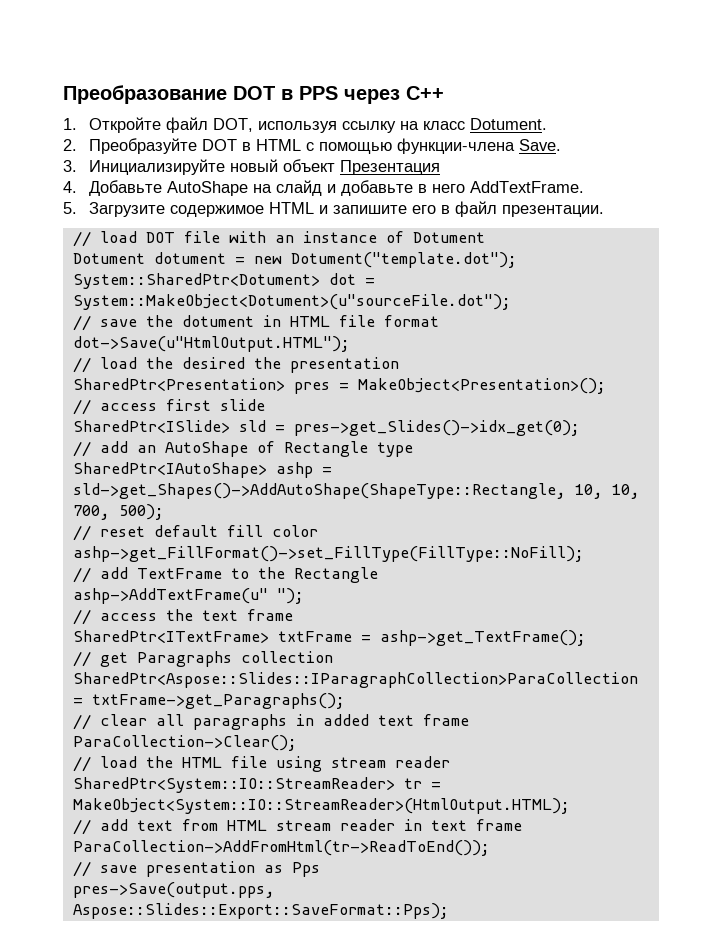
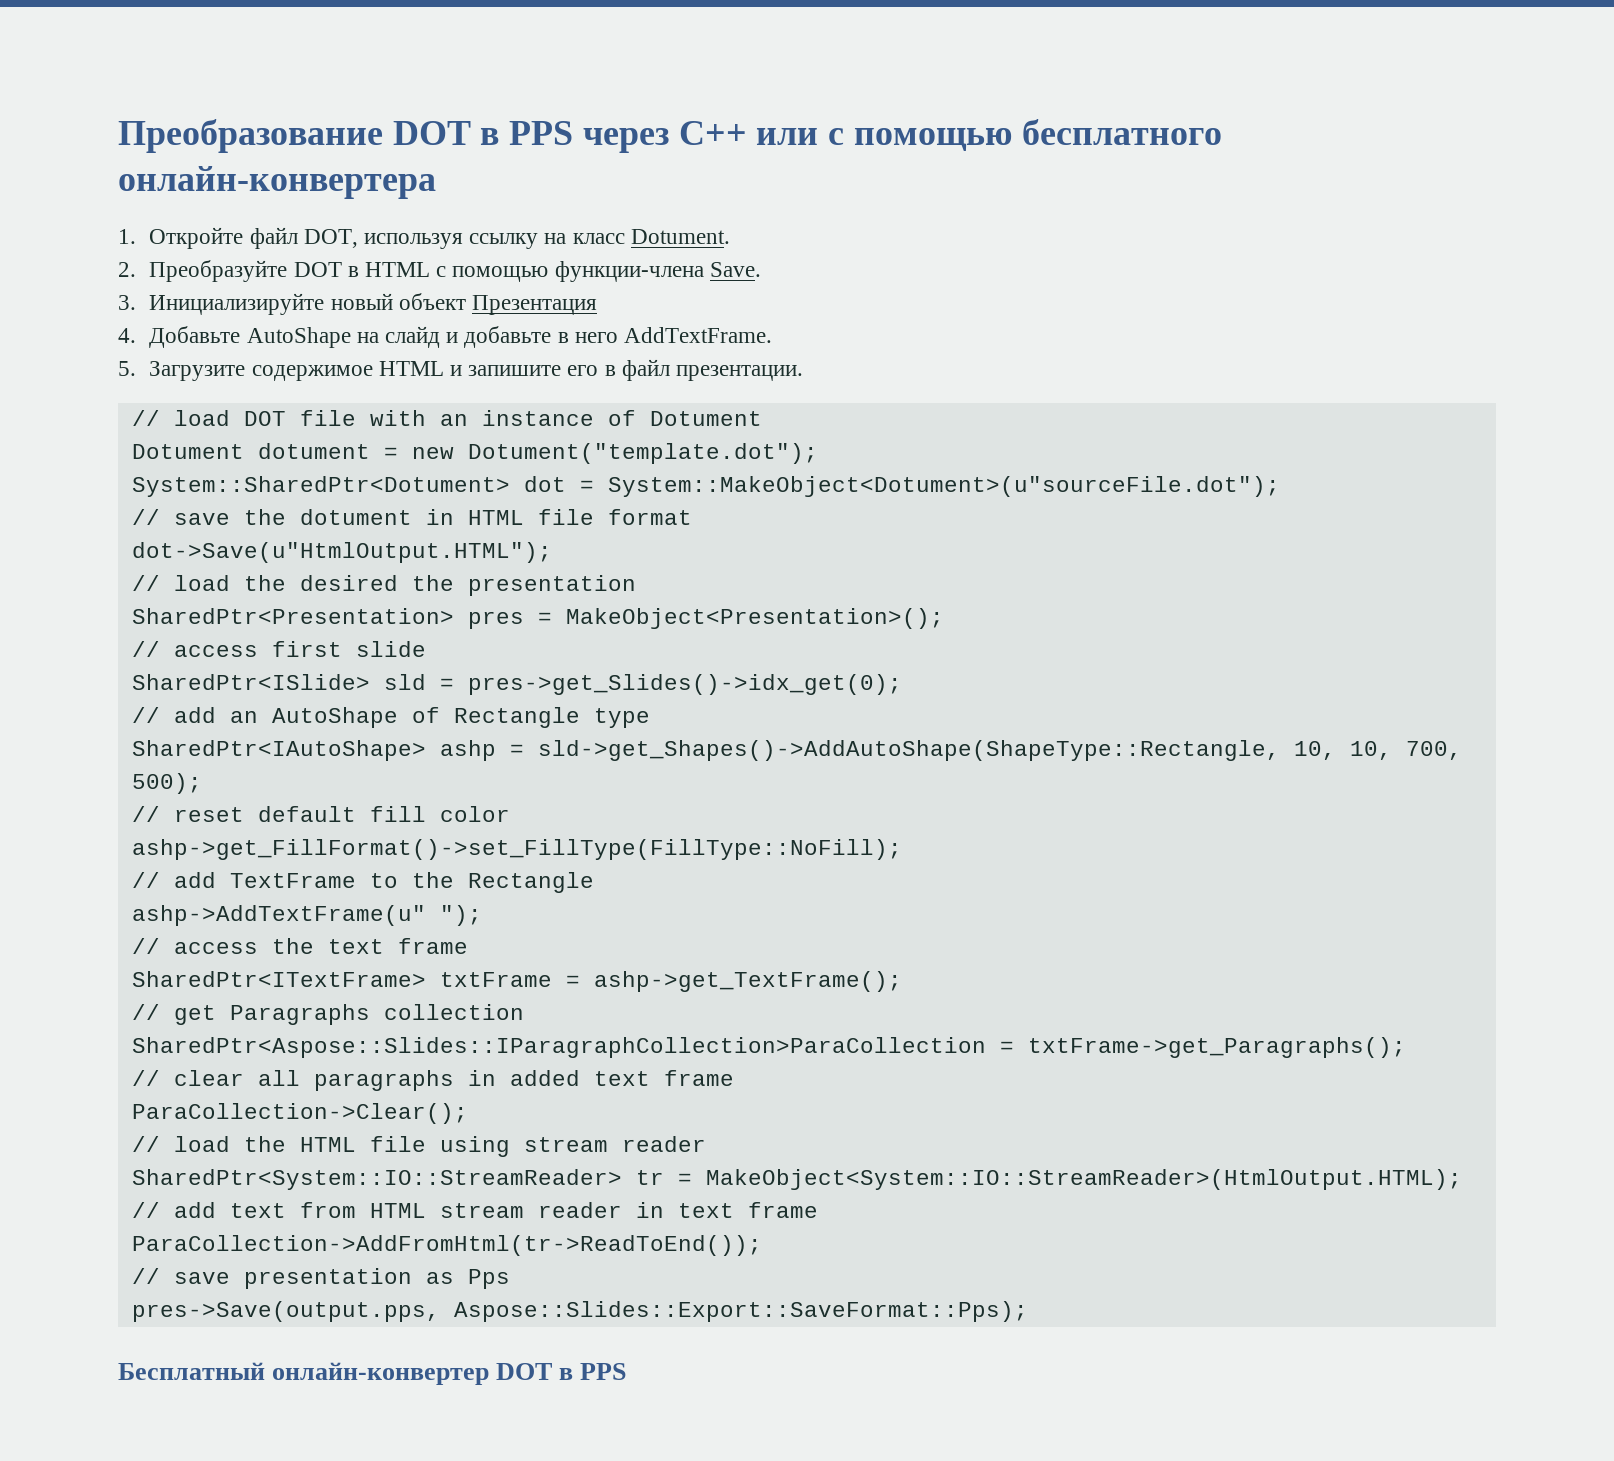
(444, 93) none -> [756,119,1223,151] [118,166,436,199] или с помощью бесплатного онлайн-конвертера
(449, 911) none -> [118,1362,627,1385] // Бесплатный онлайн-конвертер DOT в PPS

